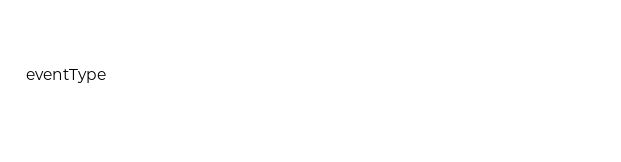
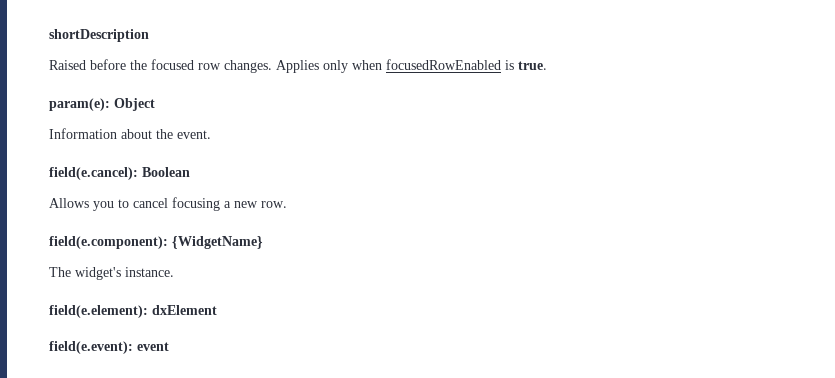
[26,69,106,83] eventType -> [49,29,149,42] [49,59,547,73] [49,98,155,111] [49,128,211,139] [49,167,190,180] [49,197,287,211] [49,236,263,249] [49,267,174,280] [49,305,217,318] [49,341,169,354] shortDescription // Raised before the focused row changes. Applies only when focusedRowEnabled is true. // param(e): Object // Information about the event. // field(e.cancel): Boolean // Allows you to cancel focusing a new row. // field(e.component): {WidgetName} // The widget's instance. // field(e.element): dxElement // field(e.event): event

